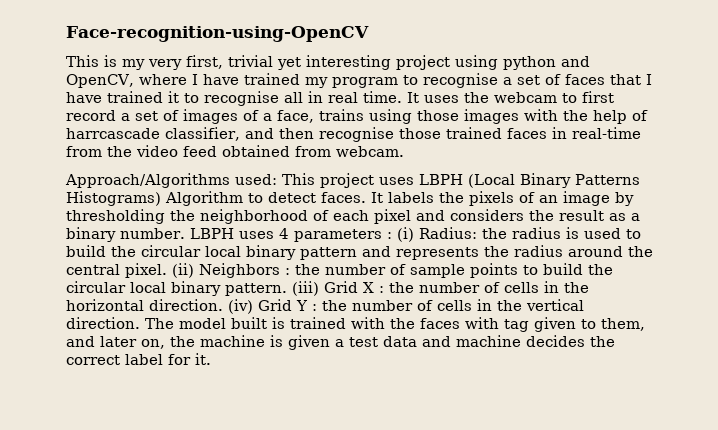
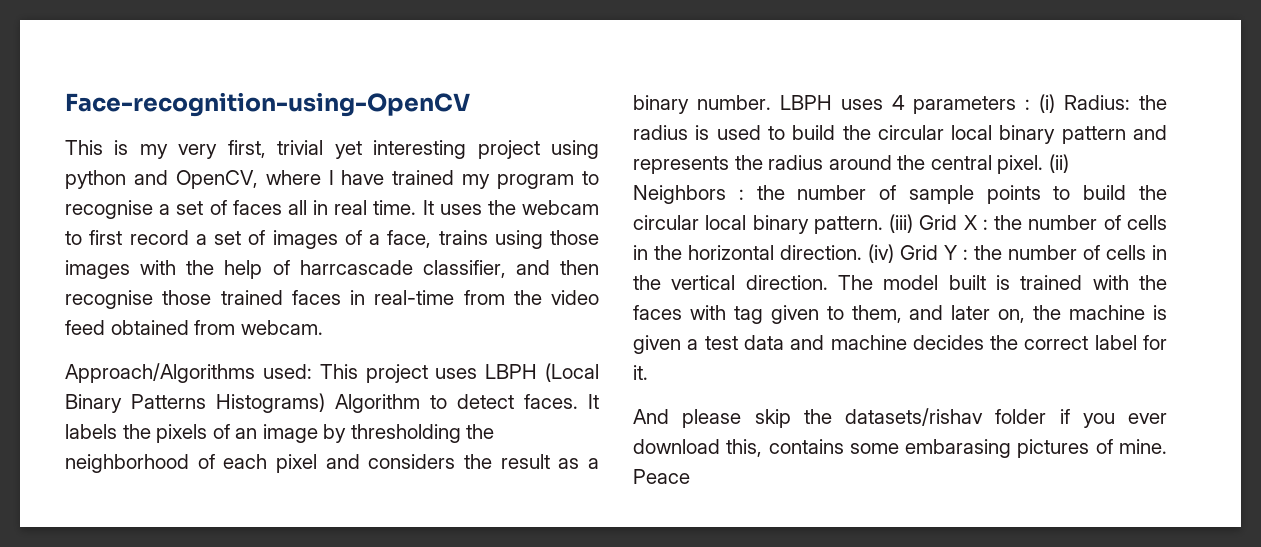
[609,74,652,85] [66,91,279,106] that I have trained it to recognise -> (282, 207) none
(211, 359) none -> [633,408,1167,428] [633,439,1167,458] [633,469,690,484] // And please skip the datasets/rishav folder if you ever download this, contains some embarasing pictures of mine. Peace

